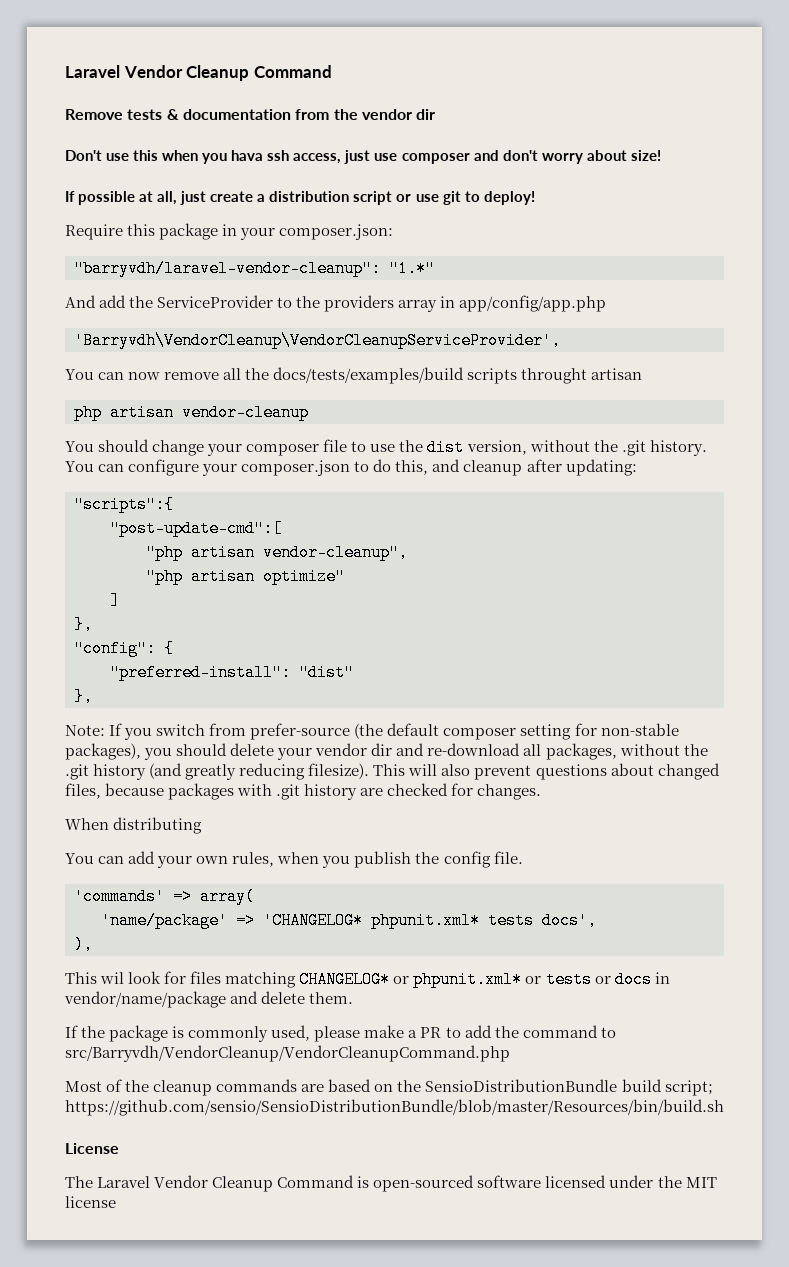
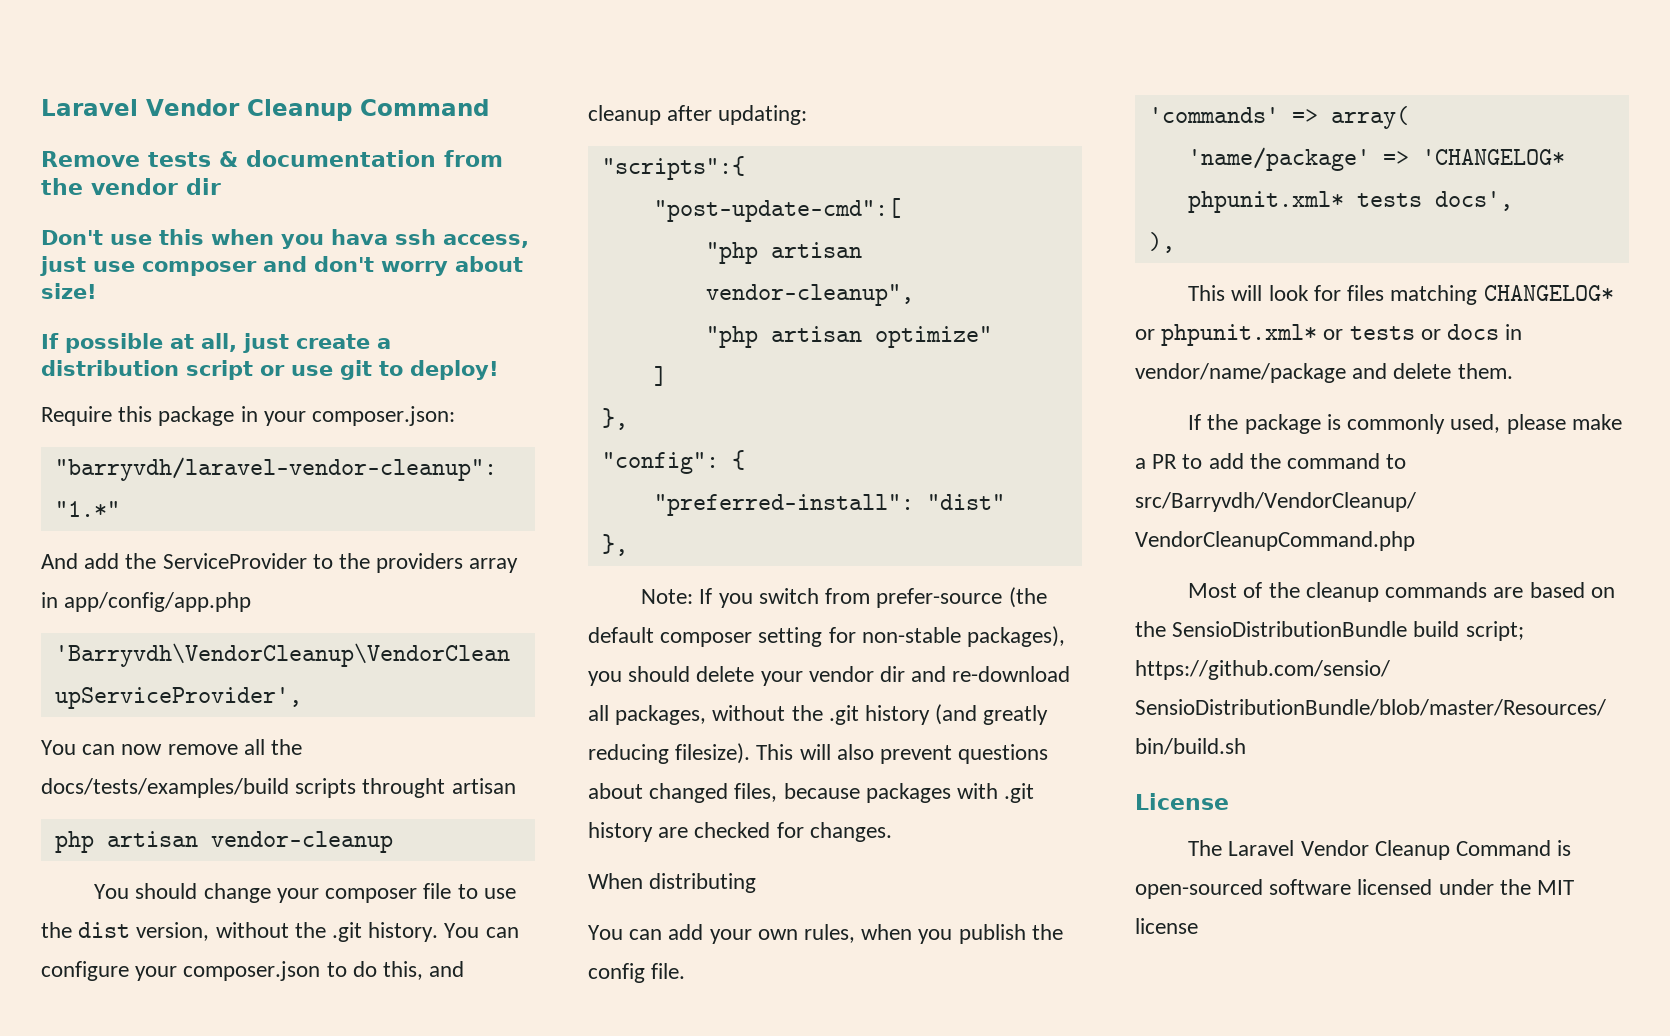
[100,972,125,984] wil -> [1231,285,1263,301] will

